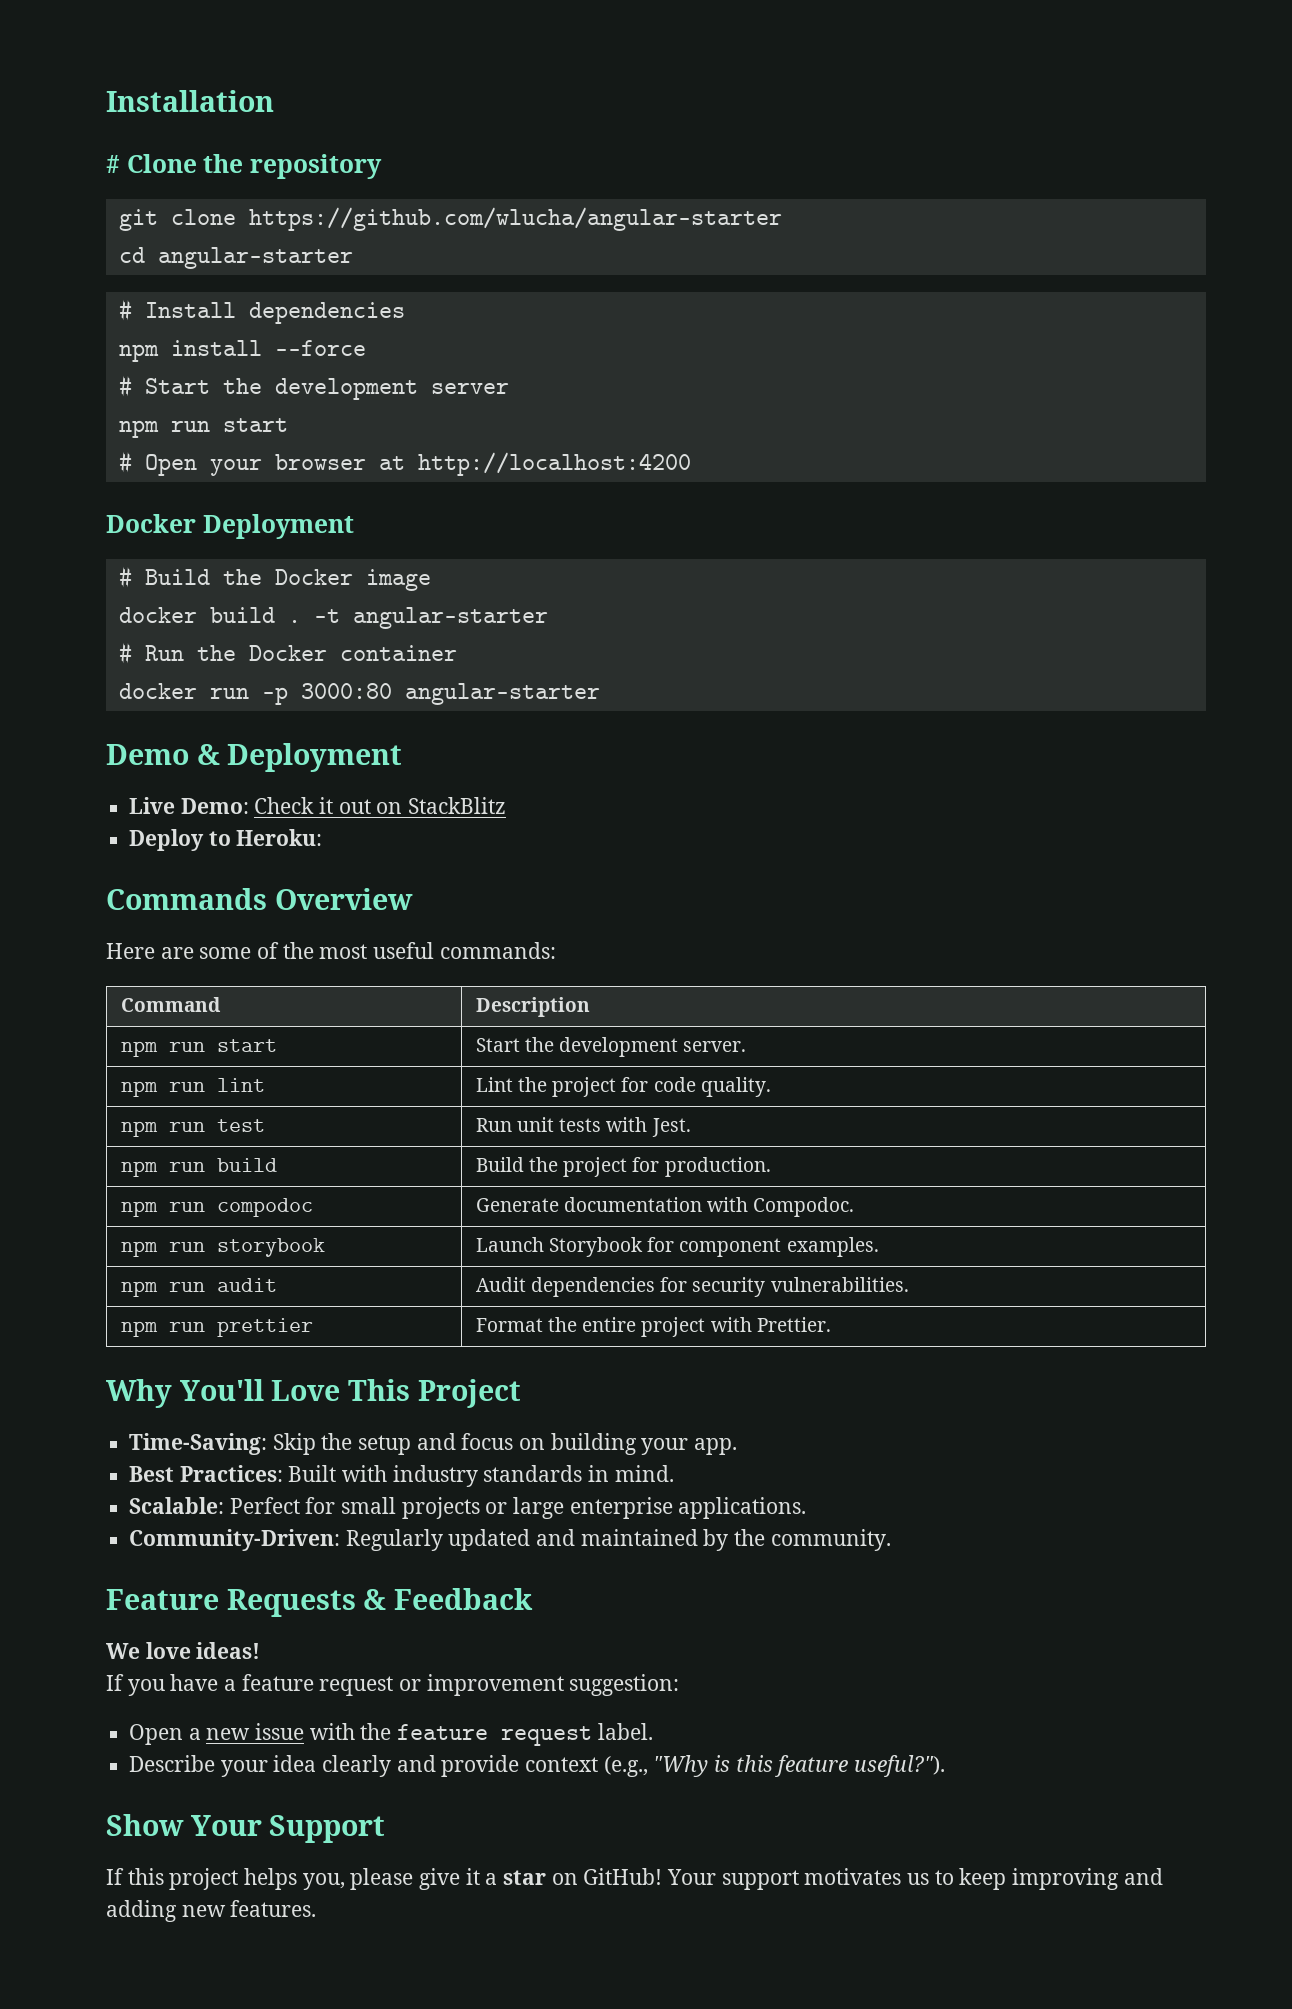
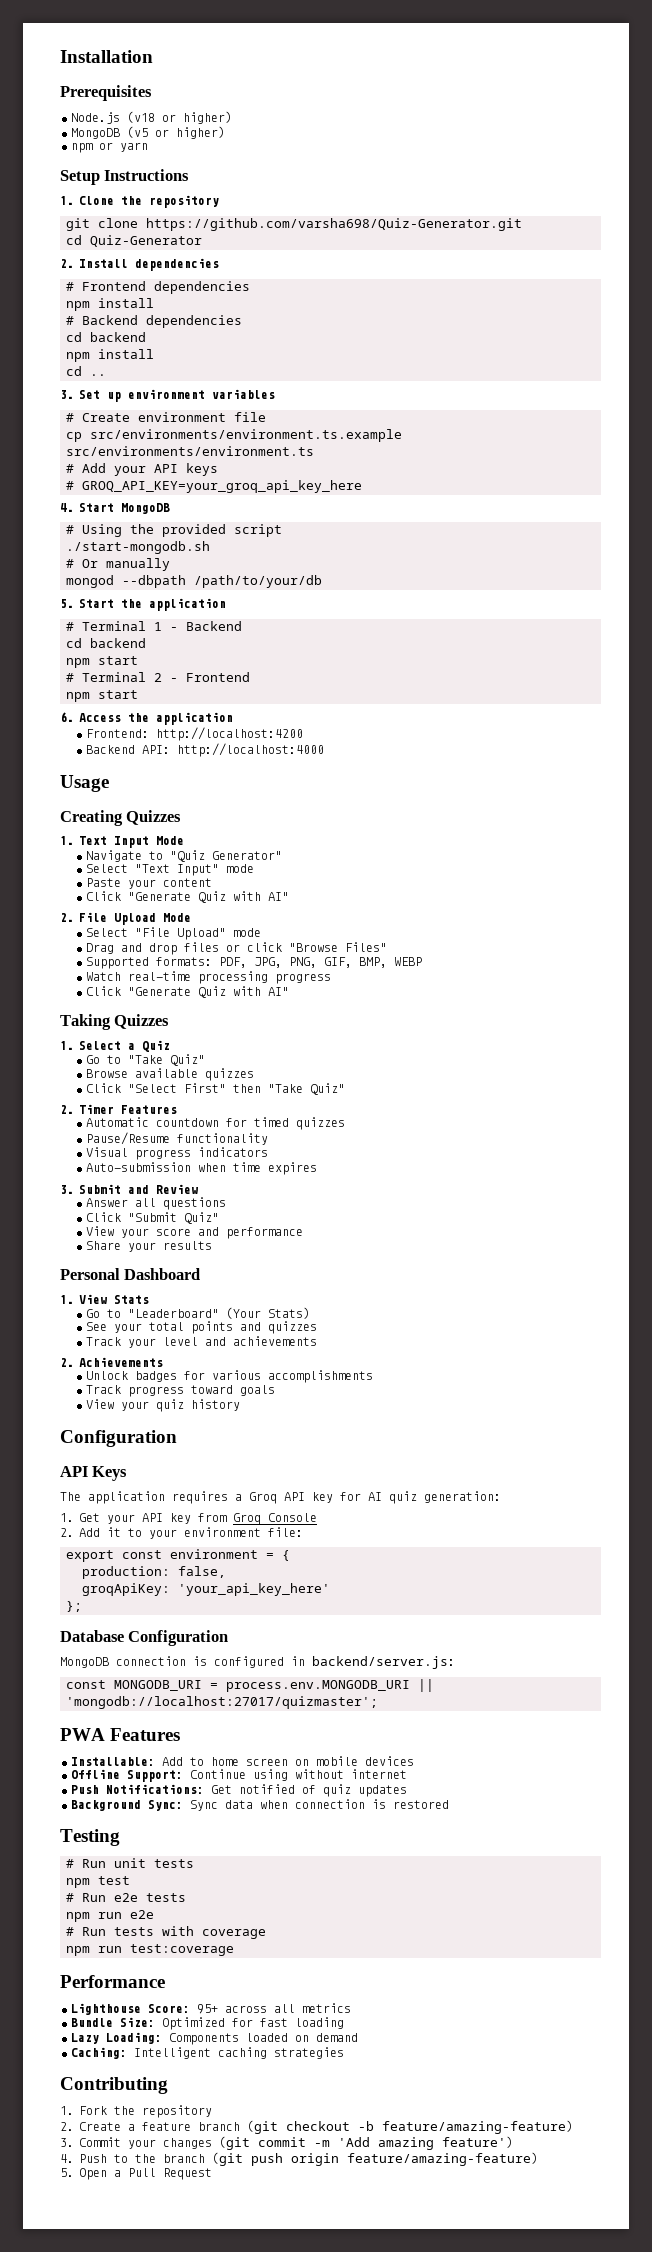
[106,155,120,173] # -> [60,85,152,101] [71,111,232,124] [71,126,225,139] [71,142,148,153] [60,169,190,185] [60,196,74,205] Prerequisites // Node.js (v18 or higher) // MongoDB (v5 or higher) // npm or yarn // Setup Instructions // 1.
[248,207,782,231] [118,247,353,269] [118,299,236,321] https://github.com/wlucha/angular-starter // cd angular-starter // # Install -> [146,218,522,231] [66,235,202,247] [60,258,219,271] [66,281,146,291] https://github.com/varsha698/Quiz-Generator.git // cd Quiz-Generator // 2. Install dependencies // # Frontend
[274,340,366,356] [118,375,509,400] [118,418,288,438] [118,451,691,476] [106,514,354,539] [118,566,431,591] [118,607,548,629] [118,642,457,664] [118,683,600,705] [106,743,403,772] [129,797,507,814] [129,829,323,851] [106,888,413,910] [106,942,556,959] [121,997,222,1012] [476,997,591,1017] [121,1039,278,1057] [476,1037,747,1057] [121,1078,266,1097] [476,1077,771,1097] [121,1119,266,1137] [476,1117,691,1137] [121,1158,278,1177] [476,1157,771,1177] [121,1198,314,1217] [476,1197,855,1217] [121,1238,326,1257] [476,1237,879,1257] [121,1278,278,1297] [476,1277,909,1297] [121,1318,314,1337] [476,1317,831,1337] [106,1379,521,1408] [129,1433,738,1455] [129,1465,674,1487] [129,1497,807,1519] [129,1529,891,1551] [106,1588,534,1617] [106,1642,261,1659] [106,1674,680,1696] [129,1723,653,1746] [129,1755,946,1777] [106,1814,386,1843] [106,1868,1163,1890] [106,1900,317,1922] --force // # Start the development server // npm run start // # Open your browser at http://localhost:4200 // Docker Deployment // # Build the Docker image // docker build . -t angular-starter // # Run the Docker container // docker run -p 3000:80 angular-starter // Demo & Deployment // Live Demo: Check it out on StackBlitz // Deploy to Heroku: // Commands Overview // Here are some of the most useful commands: // Command | Description // npm run start | Start the development server. // npm run lint | Lint the project for code quality. // npm run test | Run unit tests with Jest. // npm run build | Build the project for production. // npm run compodoc | Generate documentation with Compodoc. // npm run storybook | Launch Storybook for component examples. // npm run audit | Audit dependencies for security vulnerabilities. // npm run prettier | Format the entire project with Prettier. // Why You'll Love This Project // Time-Saving: Skip the setup and focus on building your app. // Best Practices: Built with industry standards in mind. // Scalable: Perfect for small projects or large enterprise applications. // Community-Driven: Regularly updated and maintained by the community. // Feature Requests & Feedback // We love ideas! // If you have a feature request or improvement suggestion: // Open a new issue with the feature request label. // Describe your idea clearly and provide context (e.g., "Why is this feature useful?"). // Show Your Support // If this project helps you, please give it a star on GitHub! Your support motivates us to keep improving and adding new features. -> [66,315,242,328] [66,332,146,342] [66,349,154,362] [66,366,106,376] [60,389,275,402] [66,412,266,422] [66,429,402,442] [66,446,314,456] [66,463,218,476] [66,480,362,493] [60,503,170,514] [66,524,282,537] [66,541,210,554] [66,558,170,571] [66,575,322,588] [60,598,226,611] [66,621,242,631] [66,638,146,648] [66,656,138,668] [66,672,250,682] [66,690,138,702] [60,712,233,725] [86,727,304,741] [86,743,325,757] [60,775,109,792] [60,810,182,826] [60,836,184,848] [86,850,283,862] [86,864,255,876] [86,878,213,889] [86,891,290,903] [60,912,191,925] [86,927,262,940] [86,942,388,955] [86,957,423,969] [86,971,332,984] [86,986,290,998] [60,1014,170,1030] [60,1040,170,1052] [86,1054,206,1066] [86,1068,255,1081] [86,1083,346,1095] [60,1104,177,1114] [86,1117,346,1130] [86,1132,269,1145] [86,1147,269,1160] [86,1162,318,1175] [60,1184,198,1194] [86,1197,227,1210] [86,1212,220,1224] [86,1226,304,1239] [86,1241,213,1252] [60,1268,201,1280] [60,1294,149,1304] [86,1307,311,1319] [86,1321,318,1334] [86,1336,318,1348] [60,1357,163,1367] [86,1370,374,1383] [86,1385,276,1397] [86,1399,241,1412] [60,1430,177,1447] [60,1466,128,1481] [60,1491,501,1504] [60,1513,317,1525] [60,1527,303,1539] [66,1549,290,1562] [82,1566,226,1579] [82,1583,330,1596] [66,1601,82,1612] [60,1630,229,1646] [60,1656,455,1669] [66,1679,434,1692] [66,1696,378,1709] [60,1728,181,1741] [71,1756,414,1766] [71,1769,407,1782] [71,1784,407,1797] [71,1799,449,1811] [60,1829,120,1846] [66,1858,194,1868] [66,1876,130,1888] [66,1893,186,1902] [66,1910,154,1922] [66,1926,266,1939] [66,1944,234,1956] [60,1975,165,1988] [71,2003,351,2015] [71,2017,344,2030] [71,2032,358,2045] [71,2047,344,2059] [60,2077,168,2094] [60,2105,212,2118] [60,2120,573,2134] [60,2136,513,2150] [60,2152,538,2166] [60,2168,212,2180] // # Backend dependencies // cd backend // npm install // cd .. // 3. Set up environment variables // # Create environment file // cp src/environments/environment.ts.example src/environments/environment.ts // # Add your API keys // # GROQ_API_KEY=your_groq_api_key_here // 4. Start MongoDB // # Using the provided script // ./start-mongodb.sh // # Or manually // mongod --dbpath /path/to/your/db // 5. Start the application // # Terminal 1 - Backend // cd backend // npm start // # Terminal 2 - Frontend // npm start // 6. Access the application // Frontend: http://localhost:4200 // Backend API: http://localhost:4000 // Usage // Creating Quizzes // 1. Text Input Mode // Navigate to "Quiz Generator" // Select "Text Input" mode // Paste your content // Click "Generate Quiz with AI" // 2. File Upload Mode // Select "File Upload" mode // Drag and drop files or click "Browse Files" // Supported formats: PDF, JPG, PNG, GIF, BMP, WEBP // Watch real-time processing progress // Click "Generate Quiz with AI" // Taking Quizzes // 1. Select a Quiz // Go to "Take Quiz" // Browse available quizzes // Click "Select First" then "Take Quiz" // 2. Timer Features // Automatic countdown for timed quizzes // Pause/Resume functionality // Visual progress indicators // Auto-submission when time expires // 3. Submit and Review // Answer all questions // Click "Submit Quiz" // View your score and performance // Share your results // Personal Dashboard // 1. View Stats // Go to "Leaderboard" (Your Stats) // See your total points and quizzes // Track your level and achievements // 2. Achievements // Unlock badges for various accomplishments // Track progress toward goals // View your quiz history // Configuration // API Keys // The application requires a Groq API key for AI quiz generation: // 1. Get your API key from Groq Console // 2. Add it to your environment file: // export const environment = { // production: false, // groqApiKey: 'your_api_key_here' // }; // Database Configuration // MongoDB connection is configured in backend/server.js: // const MONGODB_URI = process.env.MONGODB_URI || 'mongodb://localhost:27017/quizmaster'; // PWA Features // Installable: Add to home screen on mobile devices // Offline Support: Continue using without internet // Push Notifications: Get notified of quiz updates // Background Sync: Sync data when connection is restored // Testing // # Run unit tests // npm test // # Run e2e tests // npm run e2e // # Run tests with coverage // npm run test:coverage // Performance // Lighthouse Score: 95+ across all metrics // Bundle Size: Optimized for fast loading // Lazy Loading: Components loaded on demand // Caching: Intelligent caching strategies // Contributing // 1. Fork the repository // 2. Create a feature branch (git checkout -b feature/amazing-feature) // 3. Commit your changes (git commit -m 'Add amazing feature') // 4. Push to the branch (git push origin feature/amazing-feature) // 5. Open a Pull Request

